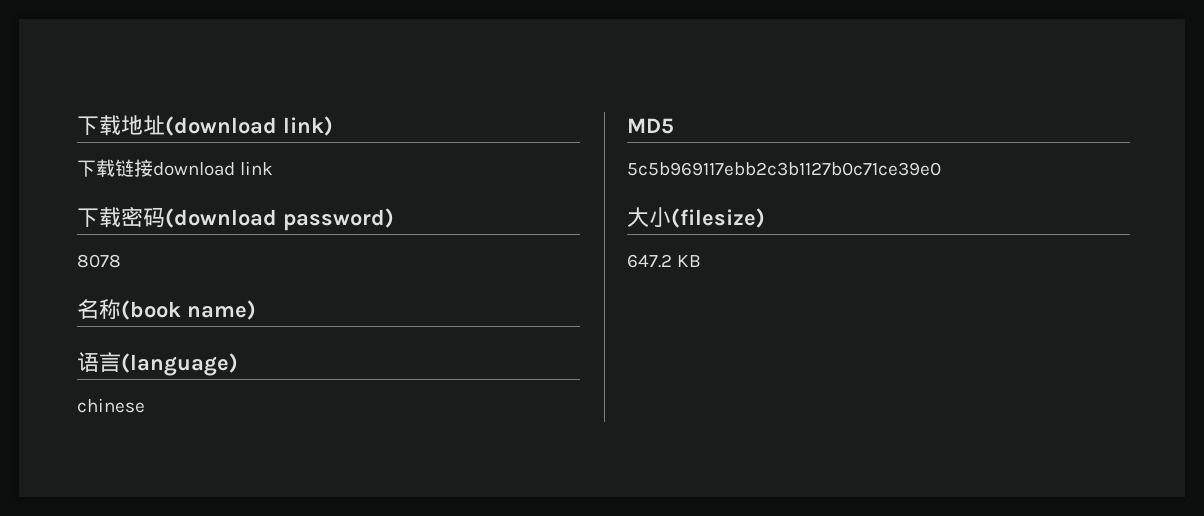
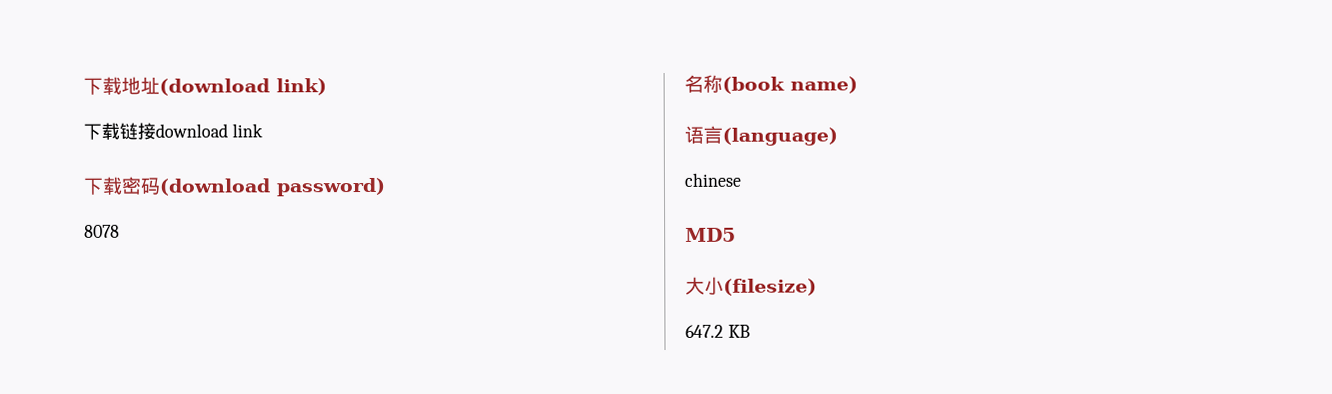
[627,162,941,176] // 5c5b969117ebb2c3b1127b0c71ce39e0 -> (736, 234) none

